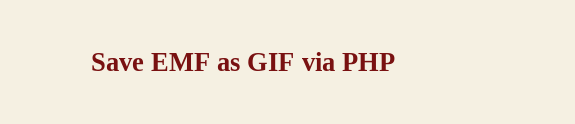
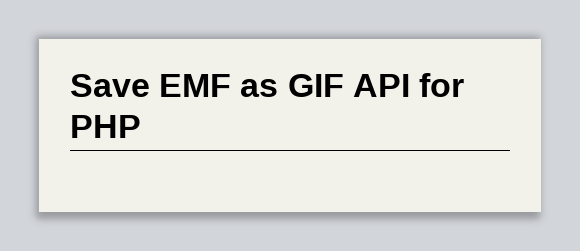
[301,52,335,71] via -> [352,73,464,97] API for

